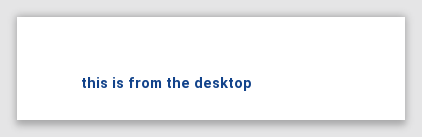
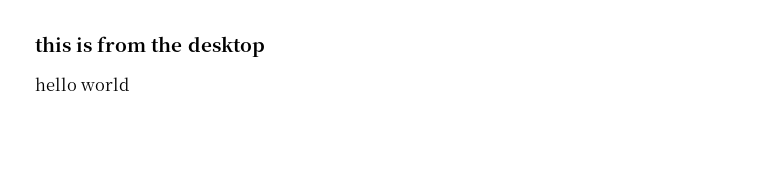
(252, 84) none -> [35,77,130,91] // hello world

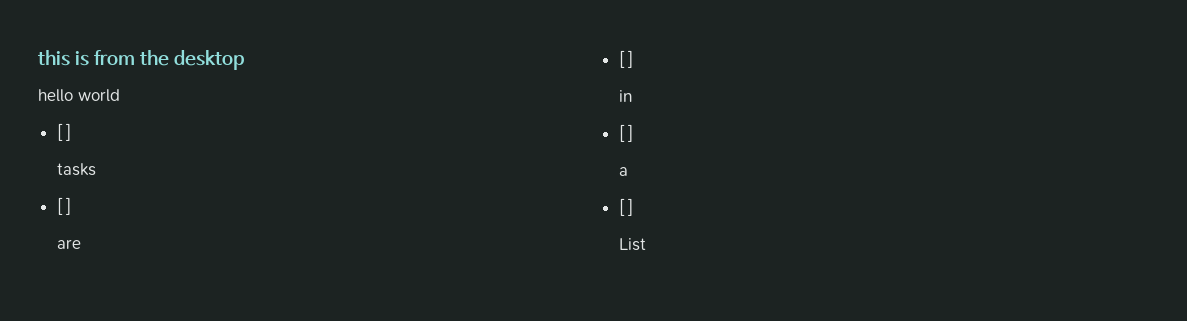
(130, 84) none -> [56,123,72,141] [57,163,97,176] [56,197,72,215] [57,239,82,249] [618,50,634,68] [619,90,634,102] [618,124,634,142] [619,167,629,176] [618,198,634,216] [619,238,647,251] // [ ] // tasks // [ ] // are // [ ] // in // [ ] // a // [ ] // List

